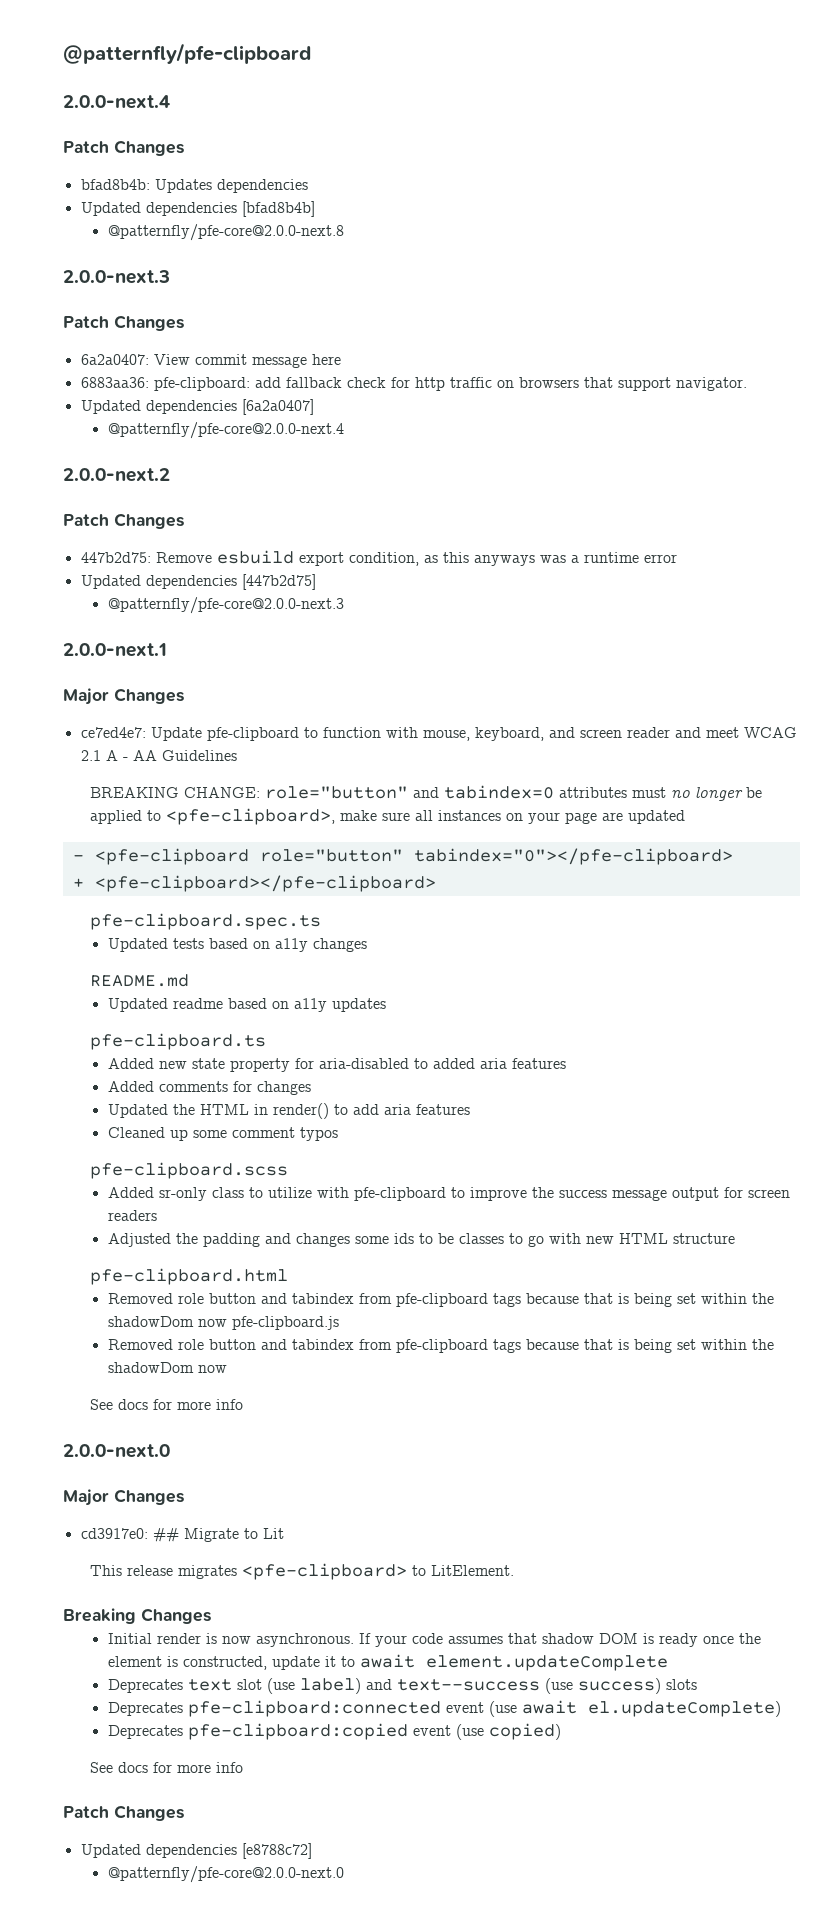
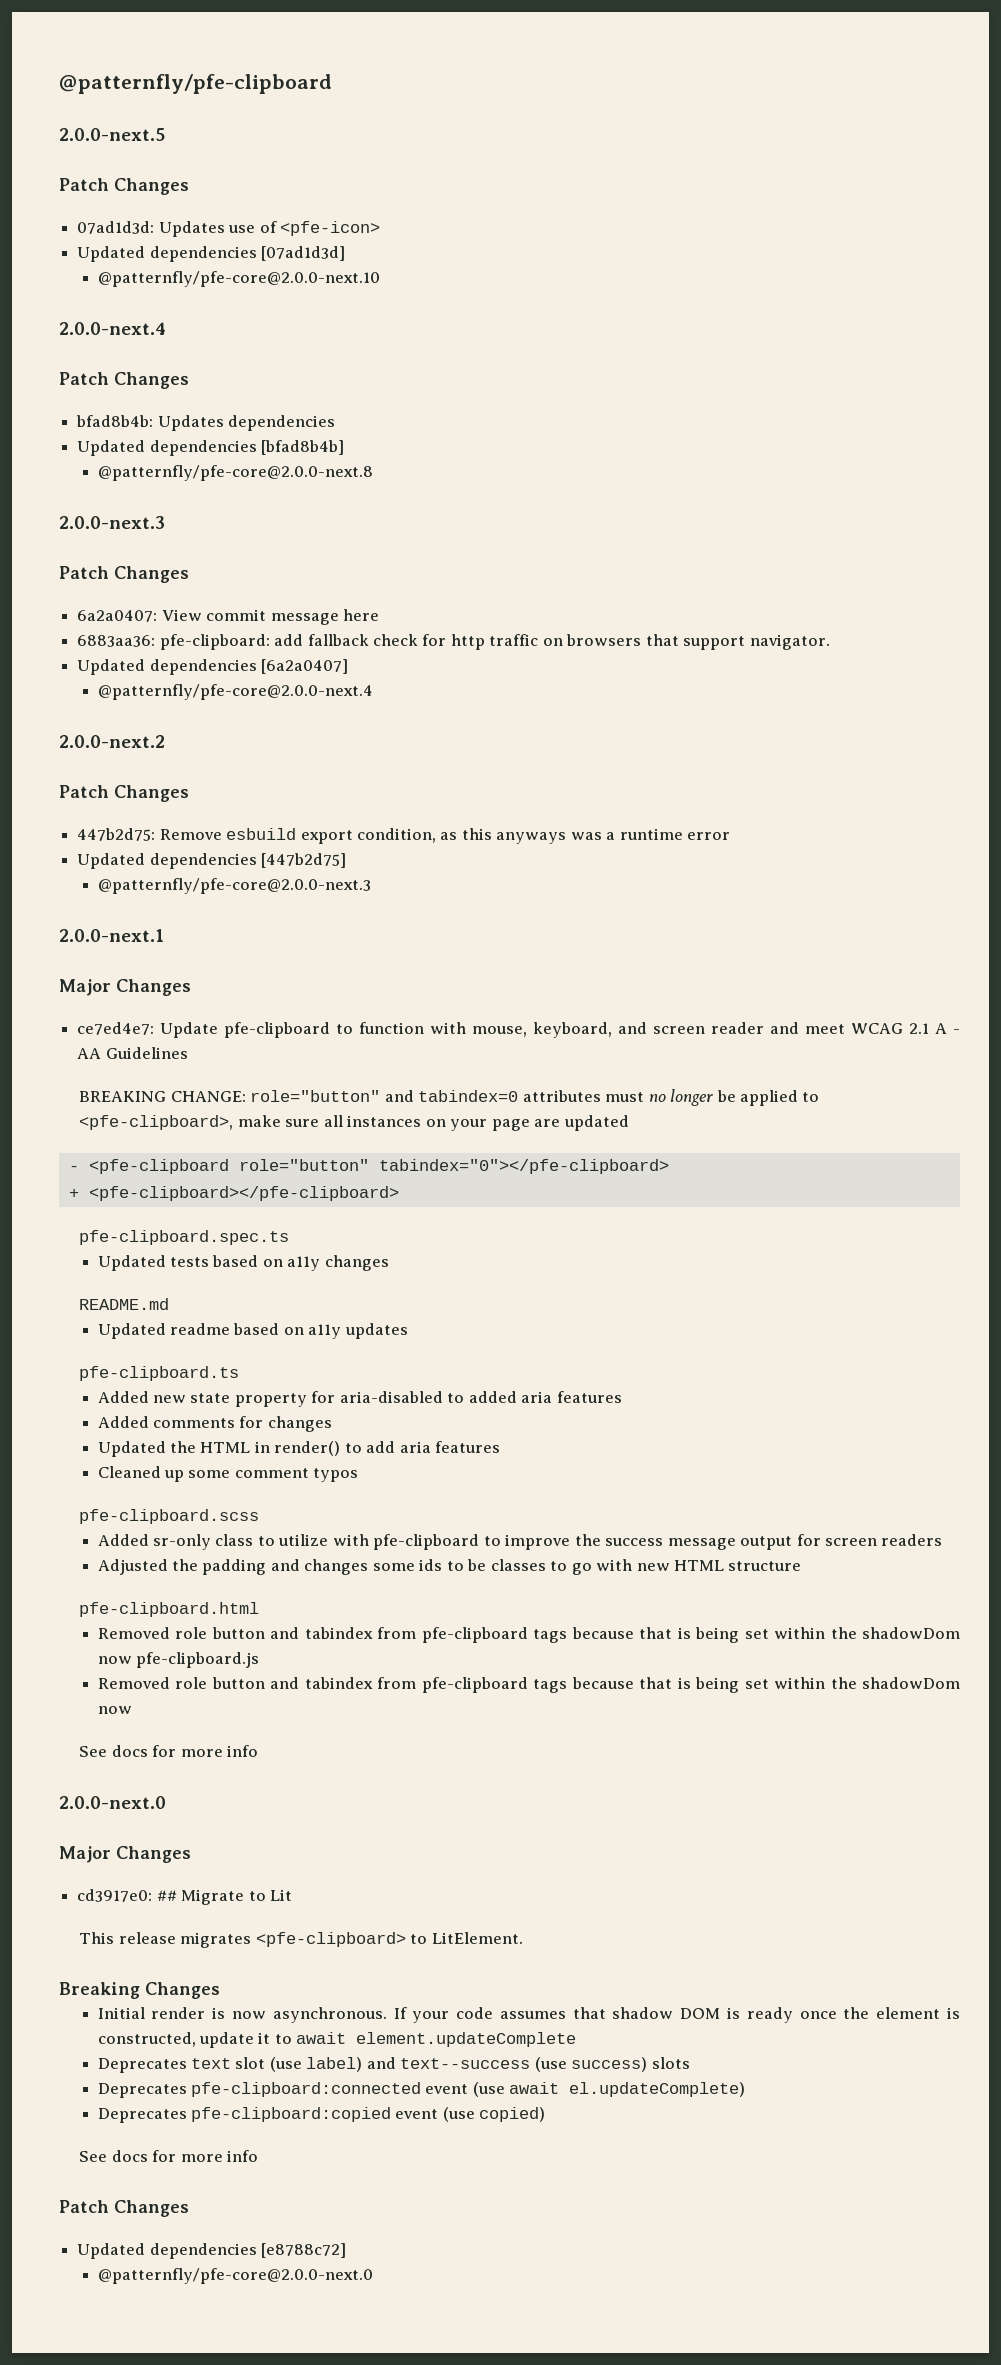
(311, 53) none -> [59,128,165,141] [59,178,189,195] [77,221,380,237] [77,246,346,262] [97,271,380,287] // 2.0.0-next.5 // Patch Changes // 07ad1d3d: Updates use of <pfe-icon> // Updated dependencies [07ad1d3d] // @patternfly/pfe-core@2.0.0-next.10

